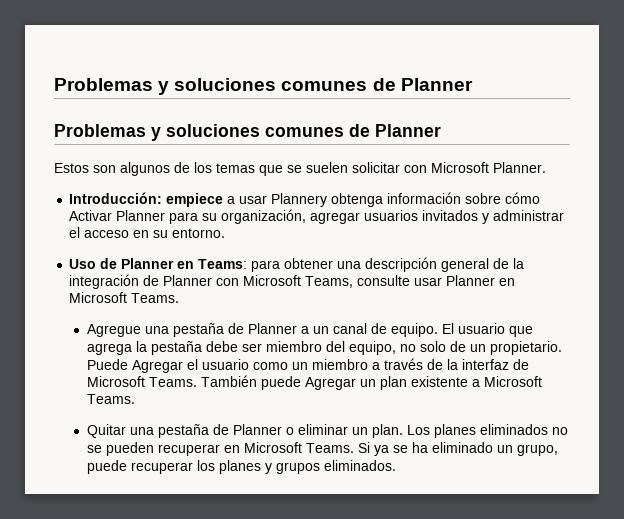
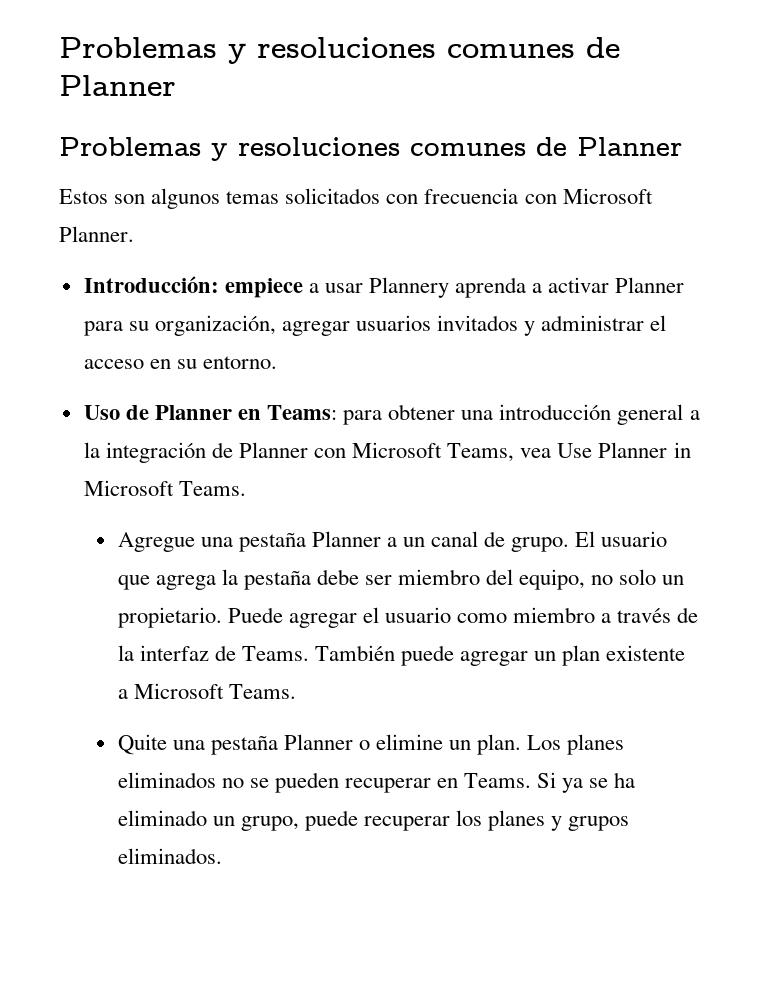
[54,78,277,95] Problemas y soluciones -> [59,37,436,64] Problemas y resoluciones
[166,124,260,137] soluciones -> [238,137,400,156] resoluciones
[174,162,400,176] de los temas que se suelen solicitar -> [226,188,519,204] temas solicitados con frecuencia
[331,192,541,207] [69,210,113,221] obtenga información sobre cómo Activar -> [455,277,610,298] aprenda a activar
[365,257,510,272] descripción general de -> [499,404,700,425] introducción general a
[357,275,516,286] consulte usar Planner en -> [520,442,691,458] vea Use Planner in
[227,323,244,334] de -> (306, 542) none
[390,323,438,337] equipo. -> [511,537,570,552] grupo.
[449,341,466,352] de -> (657, 577) none
[131,360,183,373] Agregar -> [288,613,357,628] agregar
[291,362,308,370] un -> (507, 618) none
[86,376,145,387] Microsoft -> (236, 653) none
[304,377,356,390] Agregar -> [459,651,528,666] agregar
[86,424,229,438] Quitar una pestaña de -> [117,734,278,755] Quite una pestaña
[297,424,348,435] eliminar -> [375,734,443,750] elimine
[243,442,302,453] Microsoft -> (458, 783) none

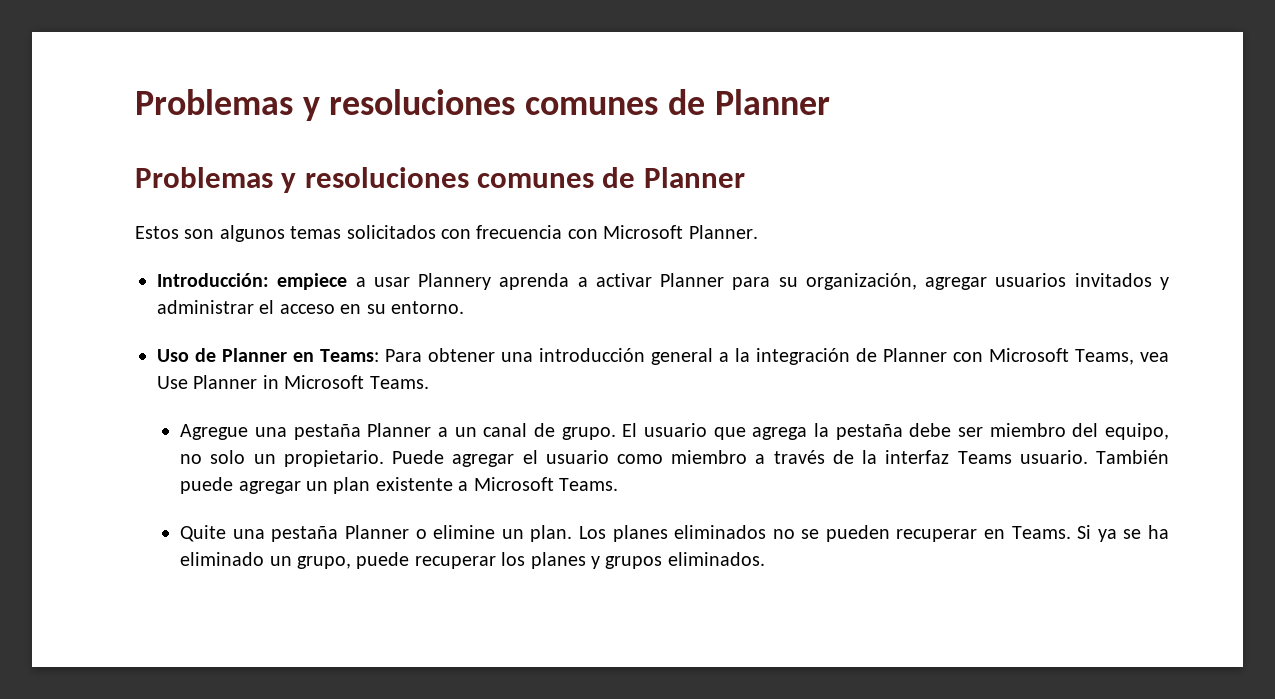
[343,410,383,425] para -> [385,349,422,362] Para
[214,645,309,661] de Teams. -> [957,450,1088,464] Teams usuario.

